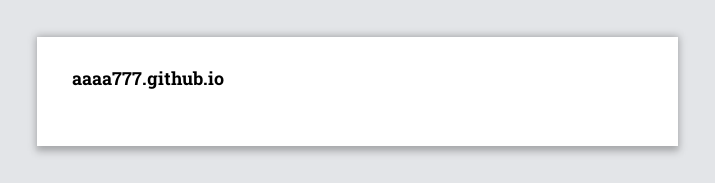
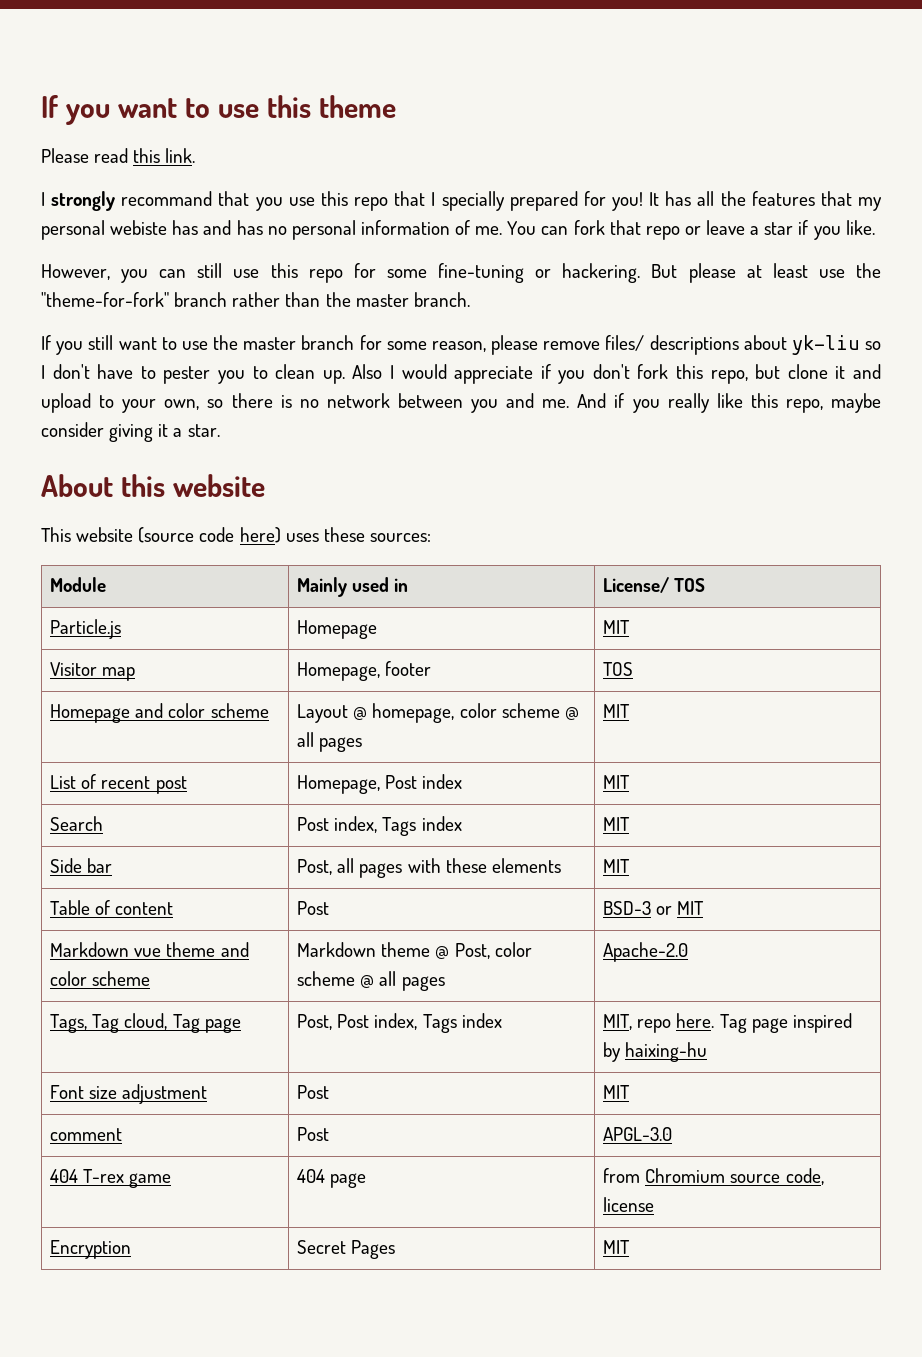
[72,71,224,89] aaaa777.github.io -> [41,95,396,125] [41,148,196,163] [41,191,882,211] [41,220,875,240] [41,263,882,283] [41,292,470,307] [41,335,881,355] [41,364,882,384] [41,393,882,413] [41,422,220,442] [41,474,265,497] [41,527,431,543] [50,577,107,592] [297,577,409,597] [603,577,706,593] [50,619,122,639] [297,620,378,639] [603,620,631,634] [50,662,136,681] [297,661,432,681] [603,662,634,676] [50,703,269,723] [297,703,579,723] [297,732,363,752] [603,704,631,718] [50,774,187,794] [297,774,463,794] [603,775,631,789] [50,816,104,831] [297,816,462,836] [603,817,631,831] [50,858,113,873] [297,858,561,878] [603,859,631,873] [50,900,174,915] [297,901,330,915] [603,901,705,915] [50,942,249,957] [50,971,151,986] [297,942,532,959] [297,971,445,991] [603,942,689,962] [50,1013,241,1033] [297,1013,502,1033] [603,1013,852,1033] [603,1042,708,1062] [50,1084,208,1104] [297,1085,330,1099] [603,1085,631,1099] [50,1128,123,1141] [297,1127,330,1141] [603,1127,673,1141] [50,1169,172,1188] [297,1169,367,1188] [603,1168,824,1185] [603,1197,655,1212] [50,1240,132,1259] [297,1240,396,1259] [603,1240,631,1254] If you want to use this theme // Please read this link. // I strongly recommand that you use this repo that I specially prepared for you! It has all the features that my personal webiste has and has no personal information of me. You can fork that repo or leave a star if you like. // However, you can still use this repo for some fine-tuning or hackering. But please at least use the "theme-for-fork" branch rather than the master branch. // If you still want to use the master branch for some reason, please remove files/ descriptions about yk-liu so I don't have to pester you to clean up. Also I would appreciate if you don't fork this repo, but clone it and upload to your own, so there is no network between you and me. And if you really like this repo, maybe consider giving it a star. // About this website // This website (source code here) uses these sources: // Module | Mainly used in | License/ TOS // Particle.js | Homepage | MIT // Visitor map | Homepage, footer | TOS // Homepage and color scheme | Layout @ homepage, color scheme @ all pages | MIT // List of recent post | Homepage, Post index | MIT // Search | Post index, Tags index | MIT // Side bar | Post, all pages with these elements | MIT // Table of content | Post | BSD-3 or MIT // Markdown vue theme and color scheme | Markdown theme @ Post, color scheme @ all pages | Apache-2.0 // Tags, Tag cloud, Tag page | Post, Post index, Tags index | MIT, repo here. Tag page inspired by haixing-hu // Font size adjustment | Post | MIT // comment | Post | APGL-3.0 // 404 T-rex game | 404 page | from Chromium source code, license // Encryption | Secret Pages | MIT

